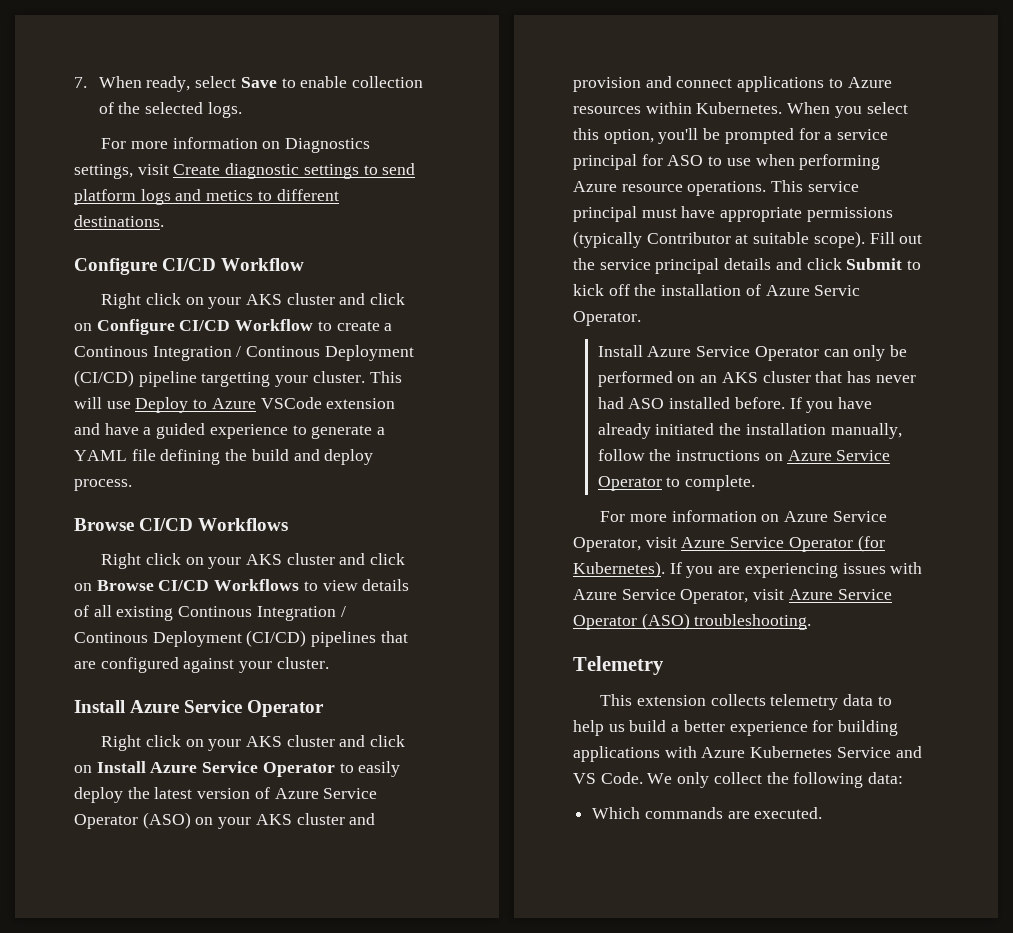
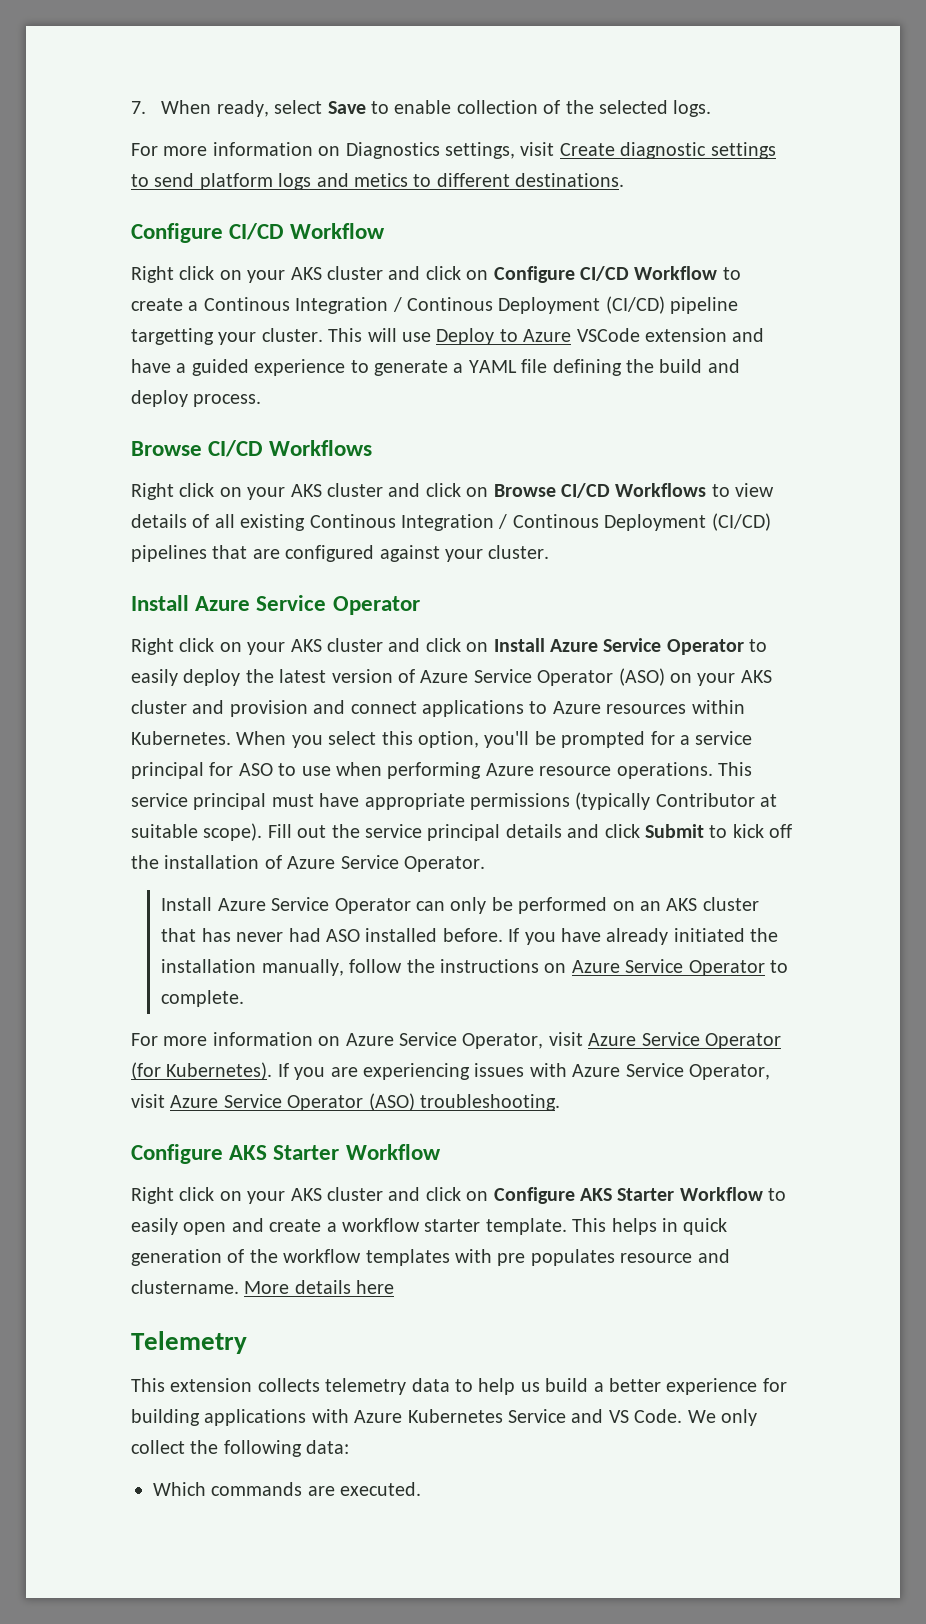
[814,285,861,296] Servic -> [340,855,399,869] Service
(812, 622) none -> [131,1144,441,1164] [131,1187,787,1204] [131,1218,728,1235] [131,1249,730,1266] [131,1280,395,1294] // Configure AKS Starter Workflow // Right click on your AKS cluster and click on Configure AKS Starter Workflow to easily open and create a workflow starter template. This helps in quick generation of the workflow templates with pre populates resource and clustername. More details here

